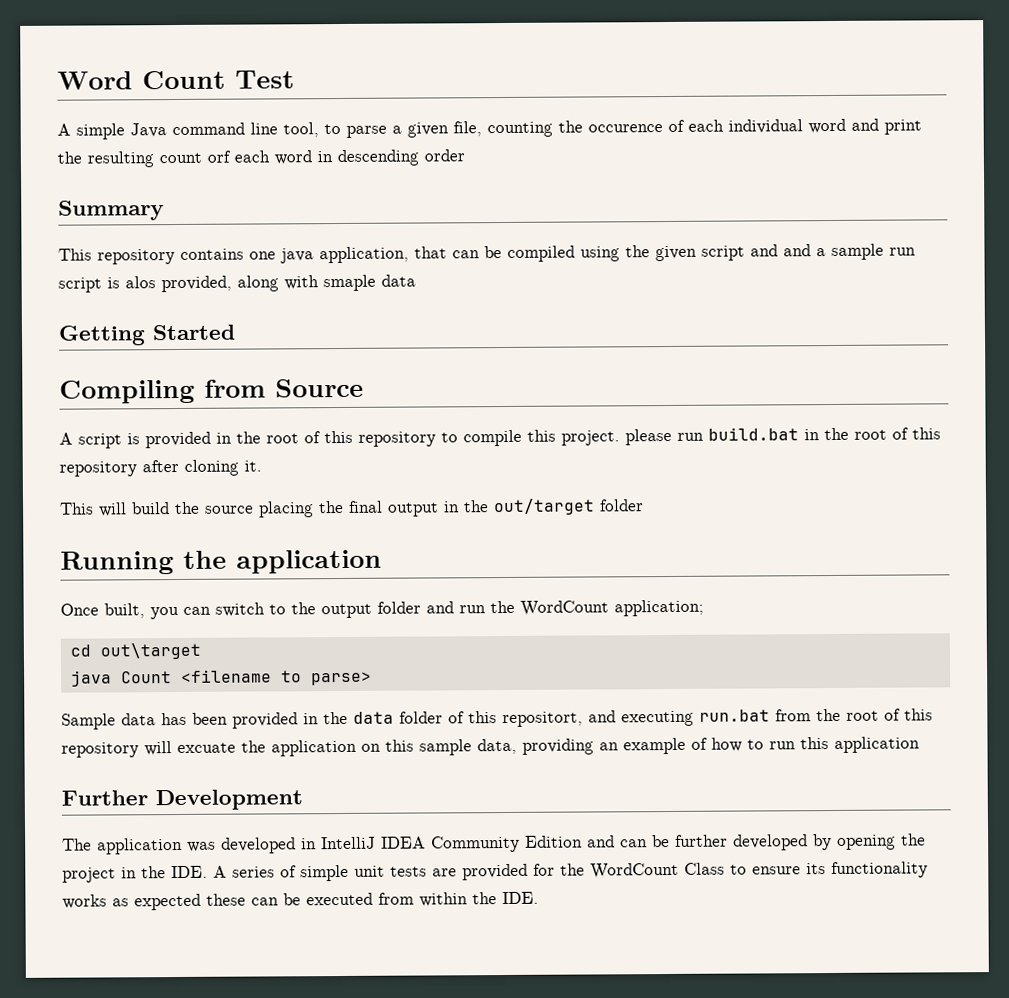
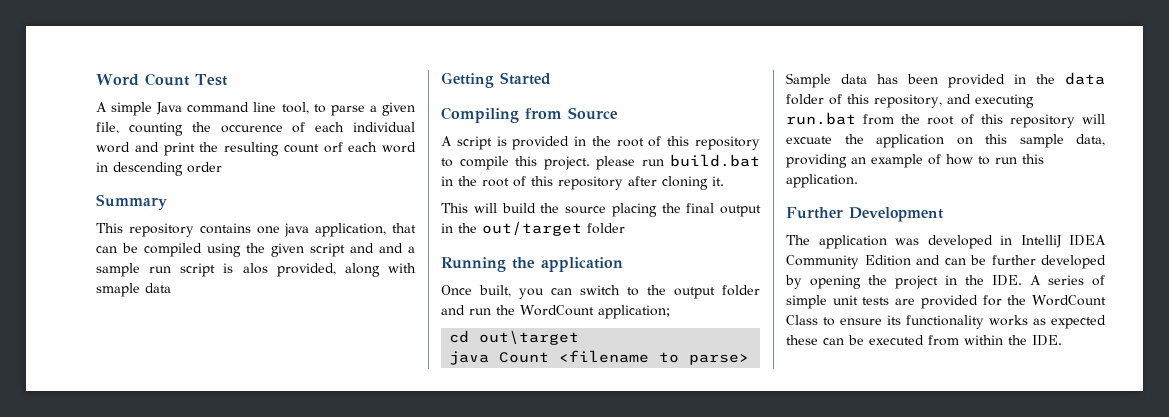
[502,711,583,728] repositort, -> [874,94,942,108] repository,
[834,736,920,753] application -> [786,174,858,188] application.

